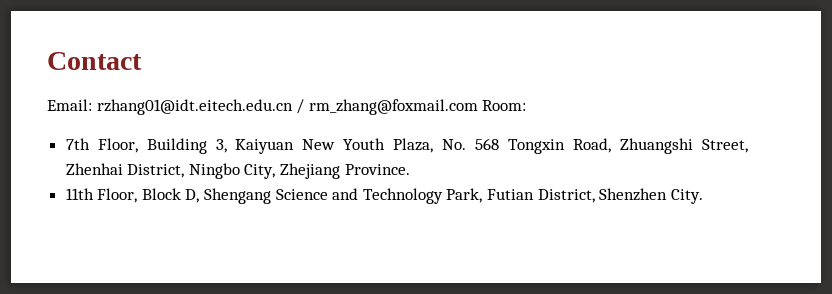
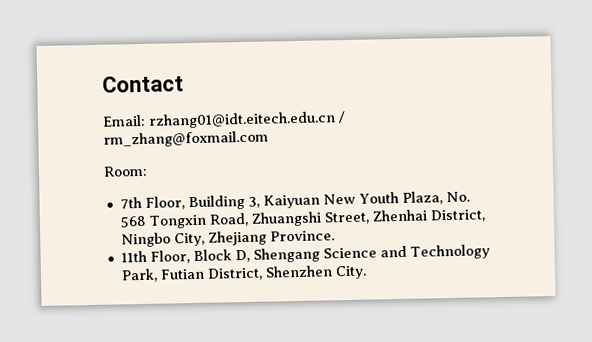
(478, 107) none -> (269, 139) //

